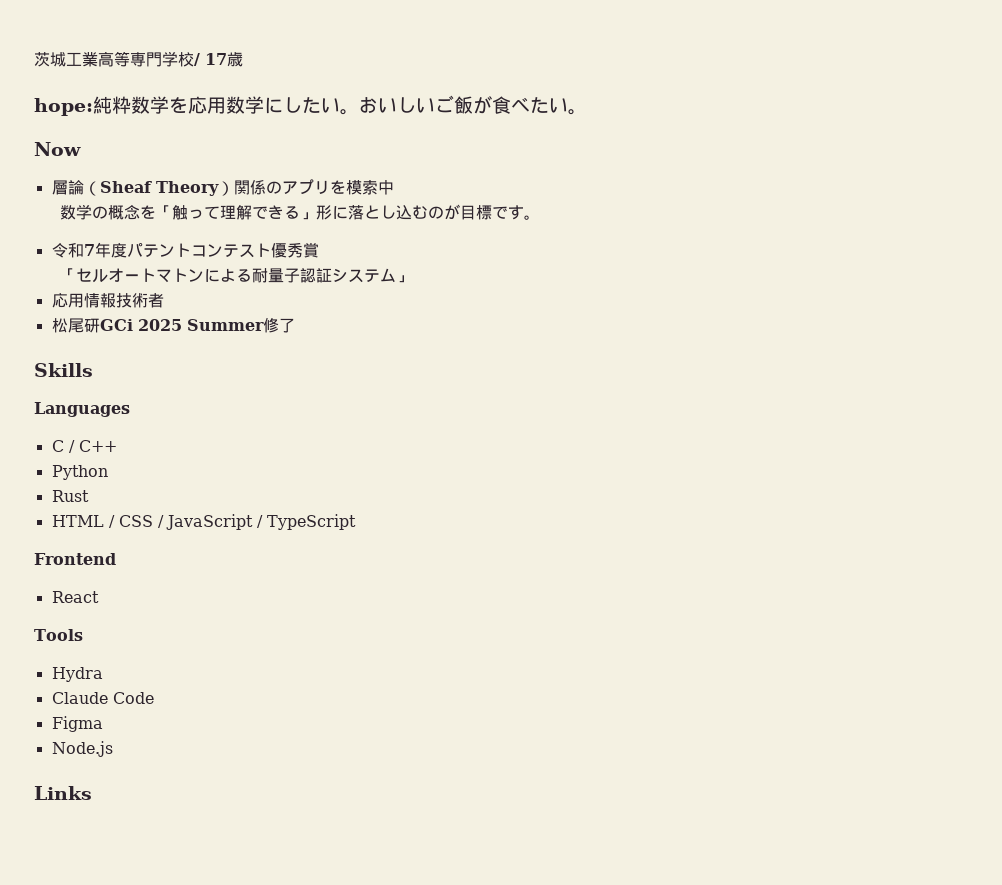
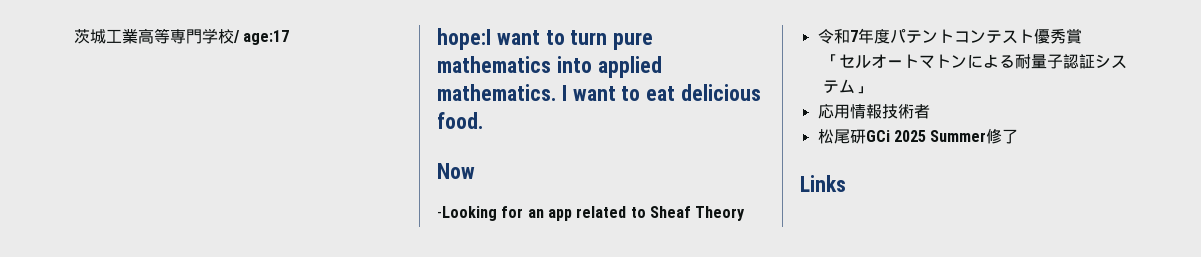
[205,52,243,67] [34,95,587,116] [34,142,81,156] [51,179,394,196] [59,204,540,220] 17歳 // hope:純粋数学を応用数学にしたい。おいしいご飯が食べたい。 // Now // 層論（Sheaf Theory）関係のアプリを模索中 // 数学の概念を「触って理解できる」形に落とし込むのが目標です。 -> [243,30,290,45] [437,28,654,50] [437,56,662,78] [437,84,762,101] [437,112,483,129] [437,163,475,179] [437,206,746,221] age:17 // hope:I want to turn pure mathematics into applied mathematics. I want to eat delicious food. // Now // -Looking for an app related to Sheaf Theory
[34,363,93,377] [34,402,130,417] [51,440,117,453] [51,465,108,480] [51,490,89,502] [51,514,356,530] [34,553,116,565] [51,591,99,603] [34,629,83,641] [51,667,103,682] [51,692,154,704] [51,716,103,732] [51,741,113,757] // Skills // Languages // C / C++ // Python // Rust // HTML / CSS / JavaScript / TypeScript // Frontend // React // Tools // Hydra // Claude Code // Figma // Node.js -> (1019, 136) none

